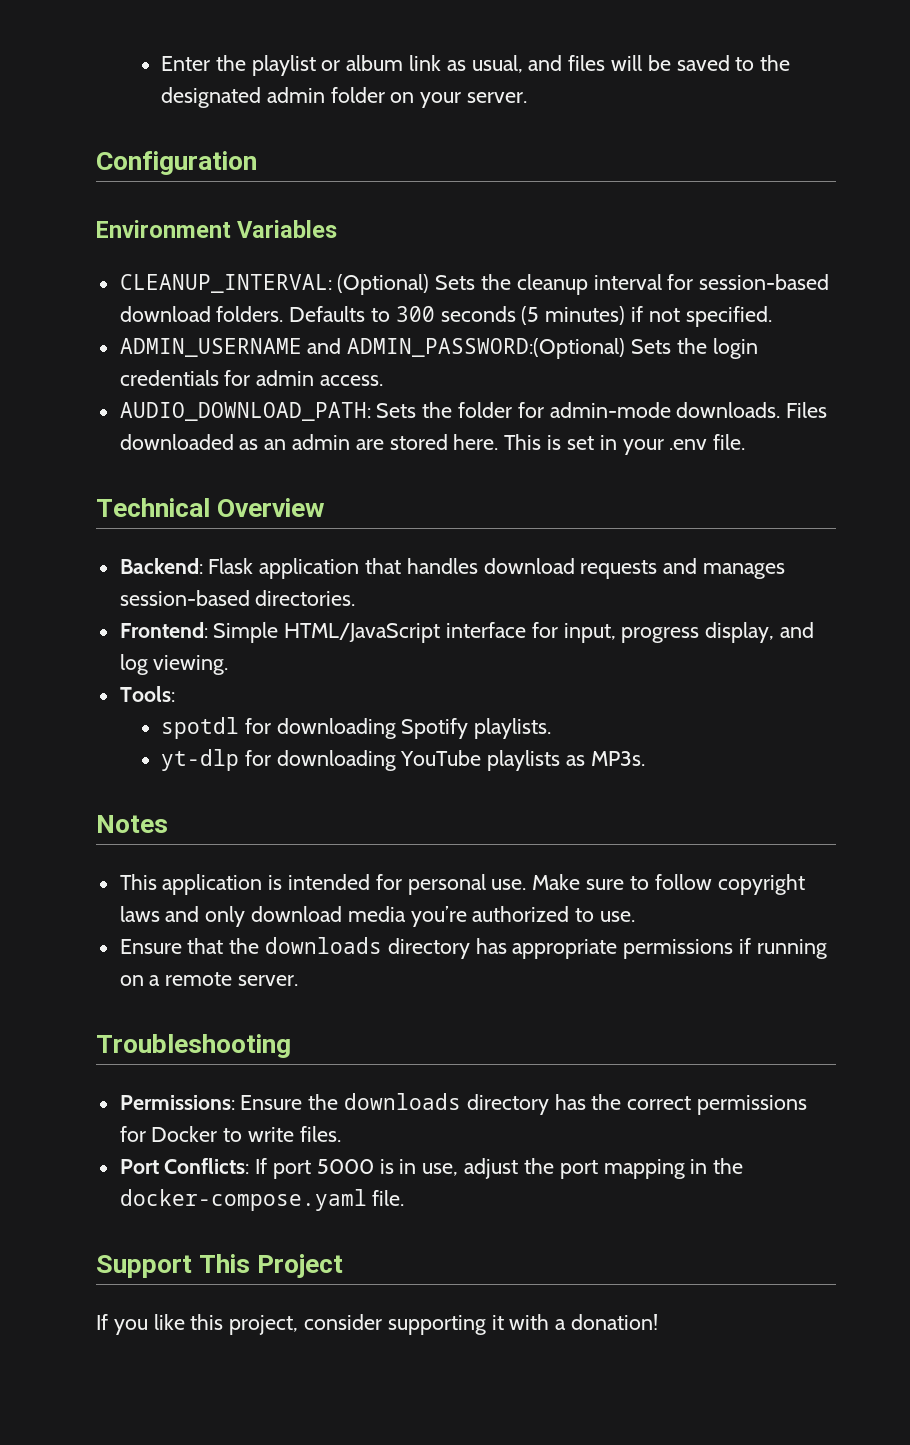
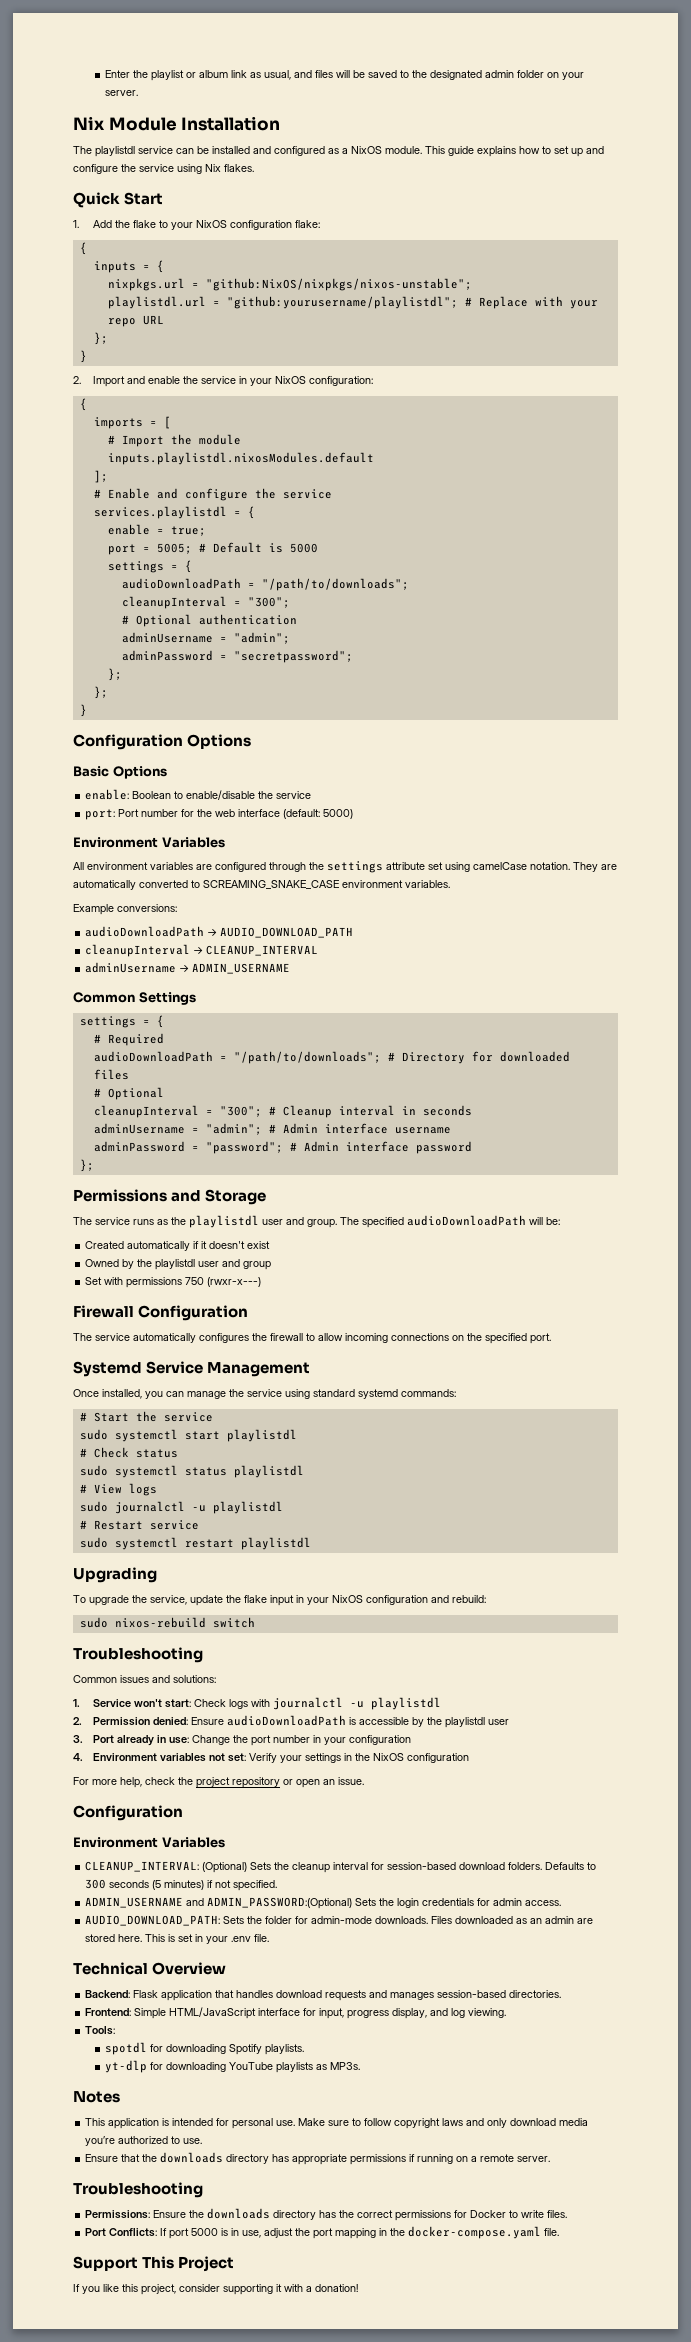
(527, 97) none -> [73,116,281,131] [73,146,604,157] [73,164,254,174] [73,192,164,208] [73,220,321,230] [79,242,87,255] [93,260,164,273] [107,278,472,291] [107,296,598,309] [107,315,164,327] [93,332,108,345] [79,350,87,363] [73,376,374,387] [79,398,87,411] [93,416,171,429] [107,434,241,447] [107,452,374,465] [93,470,108,483] [93,488,332,501] [93,506,255,519] [107,524,206,536] [107,542,318,555] [107,560,192,573] [121,578,409,591] [121,596,290,609] [121,614,297,627] [121,632,290,644] [121,650,353,663] [107,668,122,681] [93,686,108,699] [79,704,87,717] [73,734,252,750] [73,766,167,779] [85,789,312,800] [85,809,354,820] [73,837,225,848] [73,861,617,873] [73,880,450,890] [73,904,177,915] [85,926,354,938] [85,944,319,957] [85,962,291,974] [73,992,196,1005] [79,1015,164,1028] [93,1033,164,1046] [93,1051,570,1064] [93,1069,129,1080] [93,1087,164,1100] [93,1105,472,1118] [93,1123,451,1135] [93,1141,472,1154] [79,1159,94,1172] [73,1189,267,1205] [73,1215,560,1228] [85,1241,271,1251] [85,1259,272,1270] [85,1277,262,1288] [73,1305,249,1321] [73,1333,551,1344] [73,1361,311,1377] [73,1389,456,1399] [79,1411,213,1422] [79,1429,297,1442] [79,1447,178,1458] [79,1465,304,1478] [79,1483,157,1496] [79,1501,283,1514] [79,1520,199,1530] [79,1537,311,1550] [73,1567,157,1583] [73,1595,486,1606] [79,1617,255,1628] [73,1647,203,1663] [73,1675,216,1683] [73,1697,442,1710] [73,1715,510,1728] [73,1735,412,1746] [73,1753,470,1763] [73,1777,364,1788] // Nix Module Installation // The playlistdl service can be installed and configured as a NixOS module. This guide explains how to set up and configure the service using Nix flakes. // Quick Start // 1. Add the flake to your NixOS configuration flake: // { // inputs = { // nixpkgs.url = "github:NixOS/nixpkgs/nixos-unstable"; // playlistdl.url = "github:yourusername/playlistdl"; # Replace with your repo URL // }; // } // 2. Import and enable the service in your NixOS configuration: // { // imports = [ // # Import the module // inputs.playlistdl.nixosModules.default // ]; // # Enable and configure the service // services.playlistdl = { // enable = true; // port = 5005; # Default is 5000 // settings = { // audioDownloadPath = "/path/to/downloads"; // cleanupInterval = "300"; // # Optional authentication // adminUsername = "admin"; // adminPassword = "secretpassword"; // }; // }; // } // Configuration Options // Basic Options // enable: Boolean to enable/disable the service // port: Port number for the web interface (default: 5000) // Environment Variables // All environment variables are configured through the settings attribute set using camelCase notation. They are automatically converted to SCREAMING_SNAKE_CASE environment variables. // Example conversions: // audioDownloadPath → AUDIO_DOWNLOAD_PATH // cleanupInterval → CLEANUP_INTERVAL // adminUsername → ADMIN_USERNAME // Common Settings // settings = { // # Required // audioDownloadPath = "/path/to/downloads"; # Directory for downloaded files // # Optional // cleanupInterval = "300"; # Cleanup interval in seconds // adminUsername = "admin"; # Admin interface username // adminPassword = "password"; # Admin interface password // }; // Permissions and Storage // The service runs as the playlistdl user and group. The specified audioDownloadPath will be: // Created automatically if it doesn't exist // Owned by the playlistdl user and group // Set with permissions 750 (rwxr-x---) // Firewall Configuration // The service automatically configures the firewall to allow incoming connections on the specified port. // Systemd Service Management // Once installed, you can manage the service using standard systemd commands: // # Start the service // sudo systemctl start playlistdl // # Check status // sudo systemctl status playlistdl // # View logs // sudo journalctl -u playlistdl // # Restart service // sudo systemctl restart playlistdl // Upgrading // To upgrade the service, update the flake input in your NixOS configuration and rebuild: // sudo nixos-rebuild switch // Troubleshooting // Common issues and solutions: // 1. Service won't start: Check logs with journalctl -u playlistdl // 2. Permission denied: Ensure audioDownloadPath is accessible by the playlistdl user // 3. Port already in use: Change the port number in your configuration // 4. Environment variables not set: Verify your settings in the NixOS configuration // For more help, check the project repository or open an issue.

